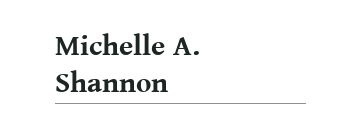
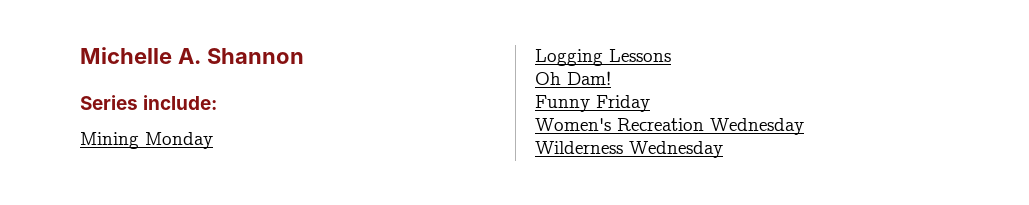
(168, 81) none -> [80,95,218,110] [80,132,213,149] [535,49,671,66] [535,71,611,85] [535,95,650,112] [535,118,804,135] [535,141,723,158] // Series include: // Mining Monday // Logging Lessons // Oh Dam! // Funny Friday // Women's Recreation Wednesday // Wilderness Wednesday

